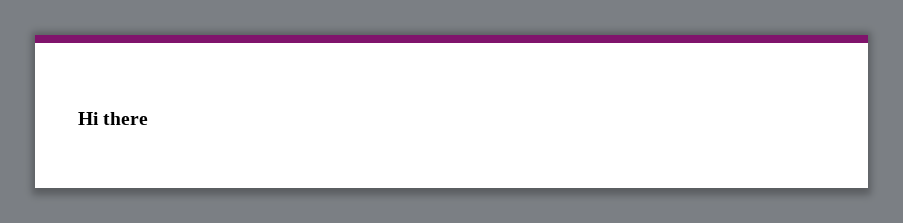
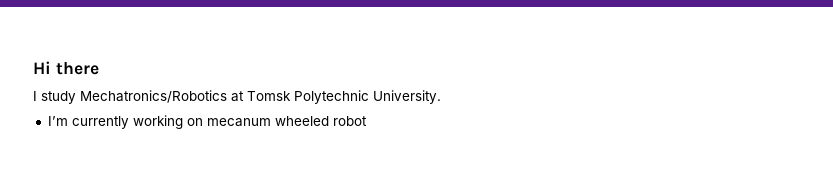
(149, 118) none -> [33,90,441,104] [47,115,367,129] // I study Mechatronics/Robotics at Tomsk Polytechnic University. // I’m currently working on mecanum wheeled robot

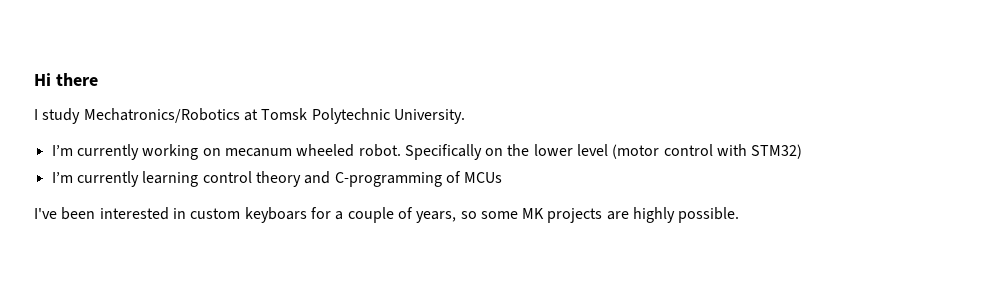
[332,116,367,126] robot -> [358,144,803,160] [51,171,503,187] [34,207,740,223] robot. Specifically on the lower level (motor control with STM32) // I’m currently learning control theory and C-programming of MCUs // I've been interested in custom keyboars for a couple of years, so some MK projects are highly possible.

